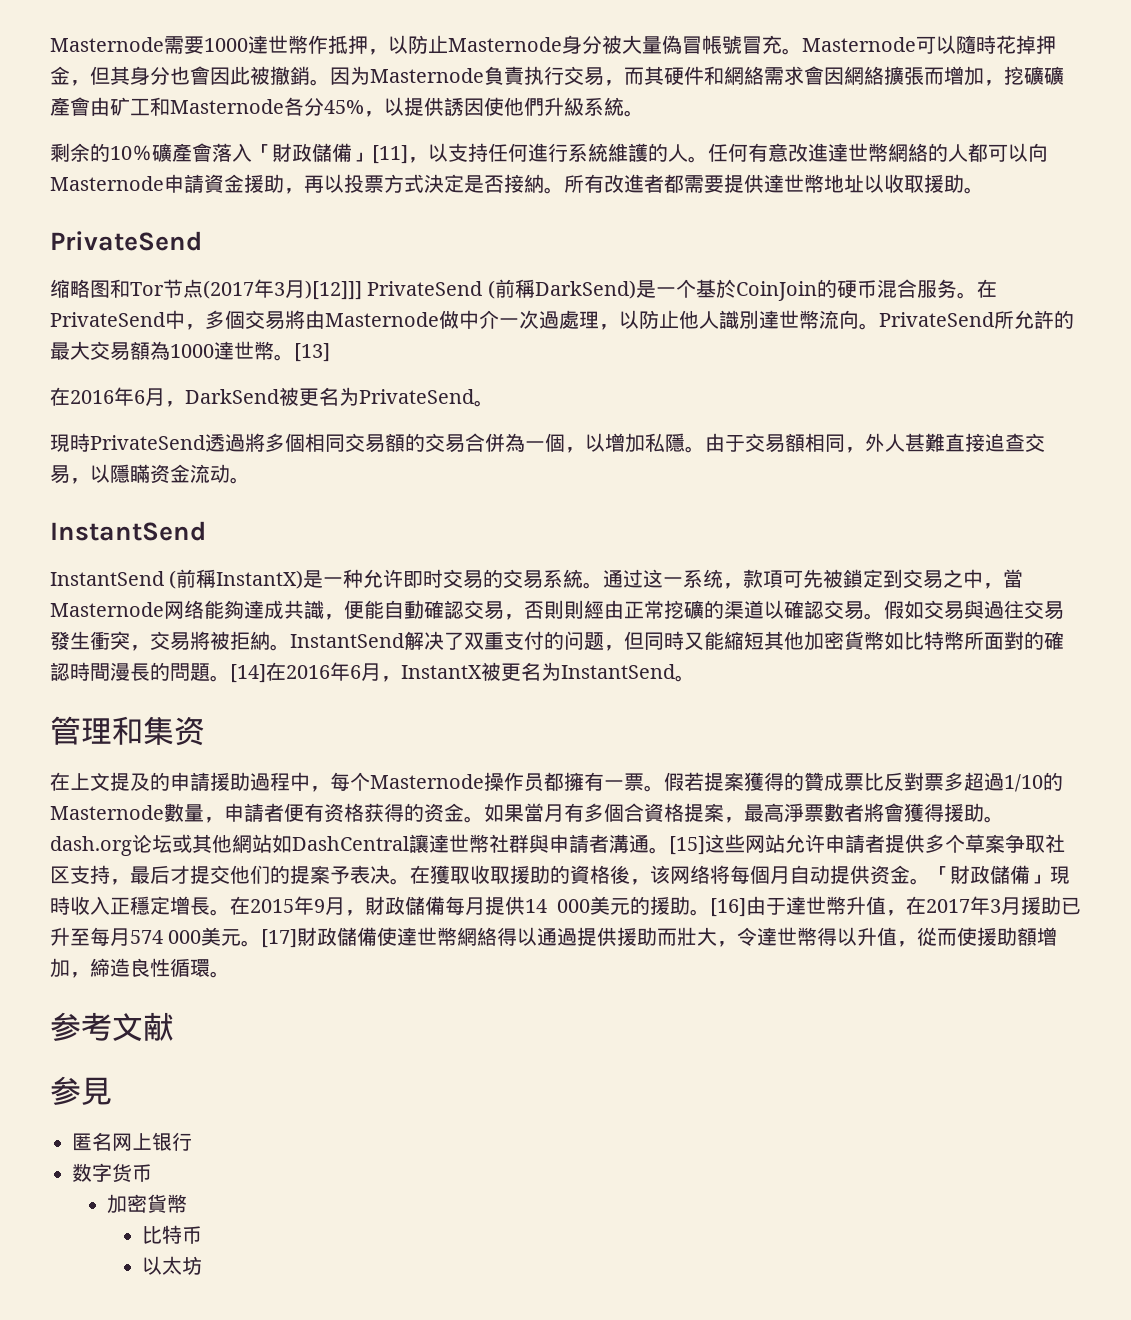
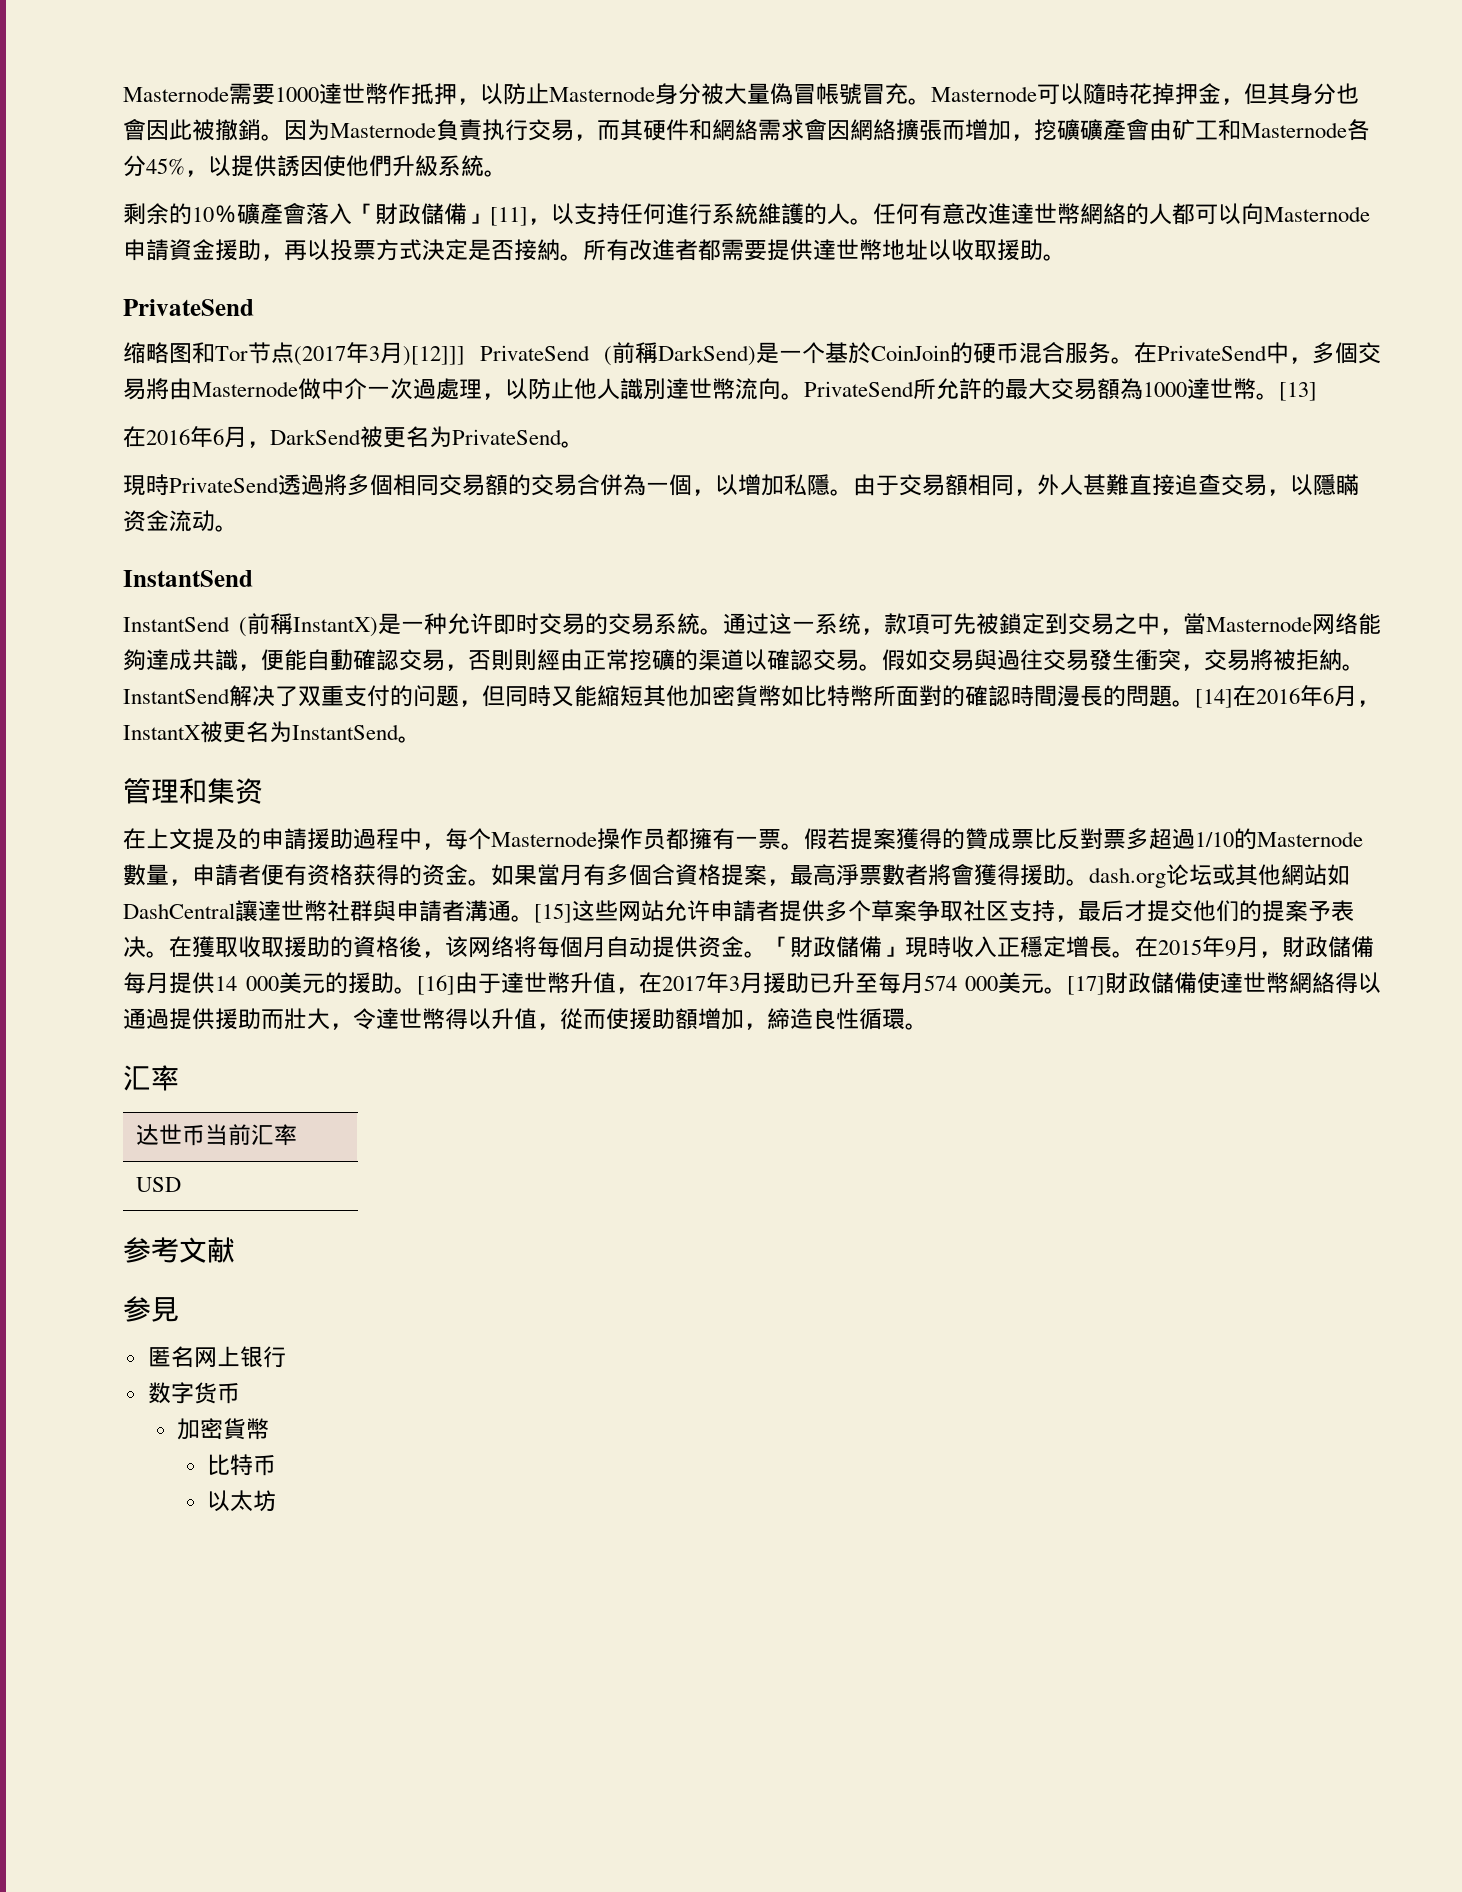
(230, 974) none -> [123,1065,179,1091] [135,1124,297,1146] [135,1177,181,1192] // 汇率 // 达世币当前汇率 // USD

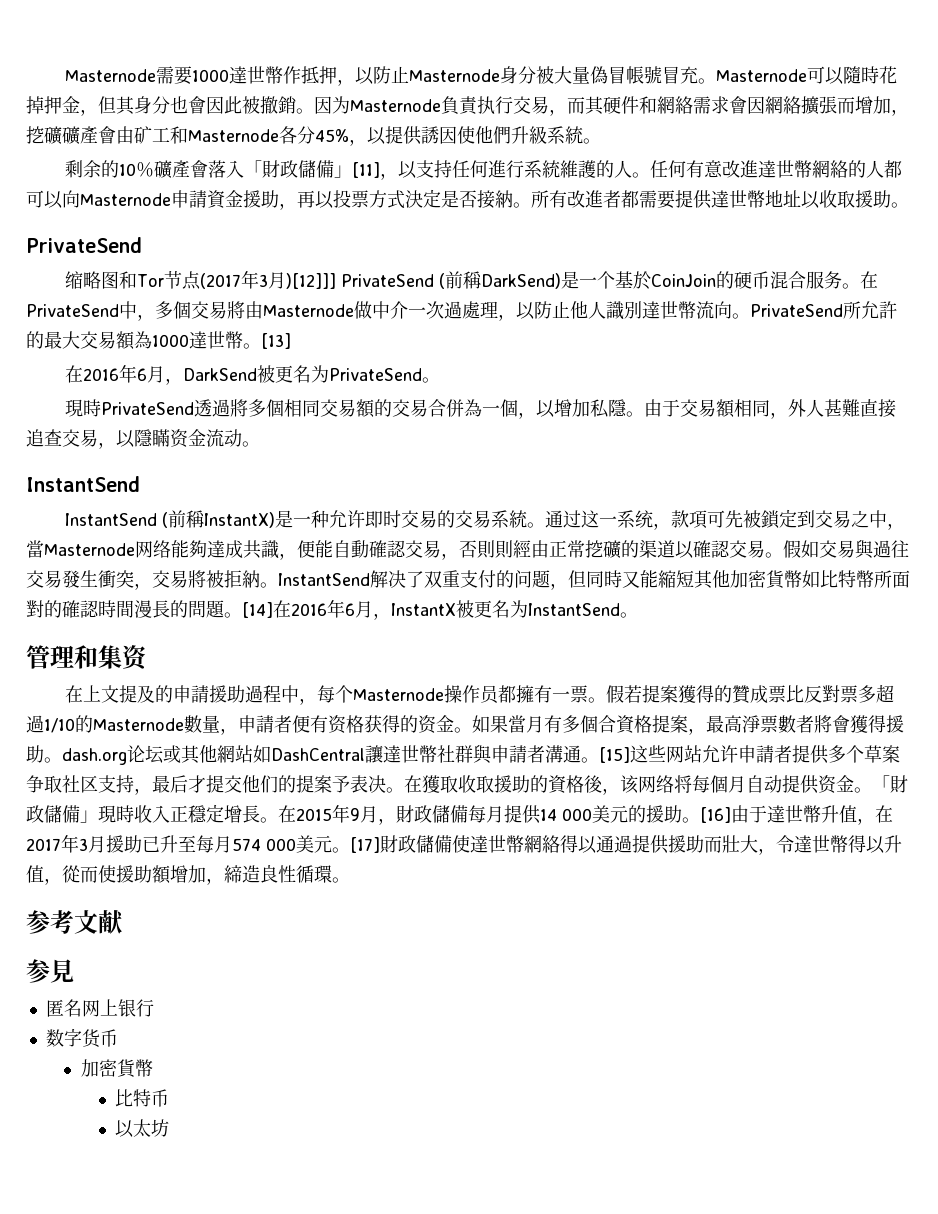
[123,1065,179,1091] [135,1124,297,1146] [135,1177,181,1192] // 汇率 // 达世币当前汇率 // USD -> (350, 880) none

